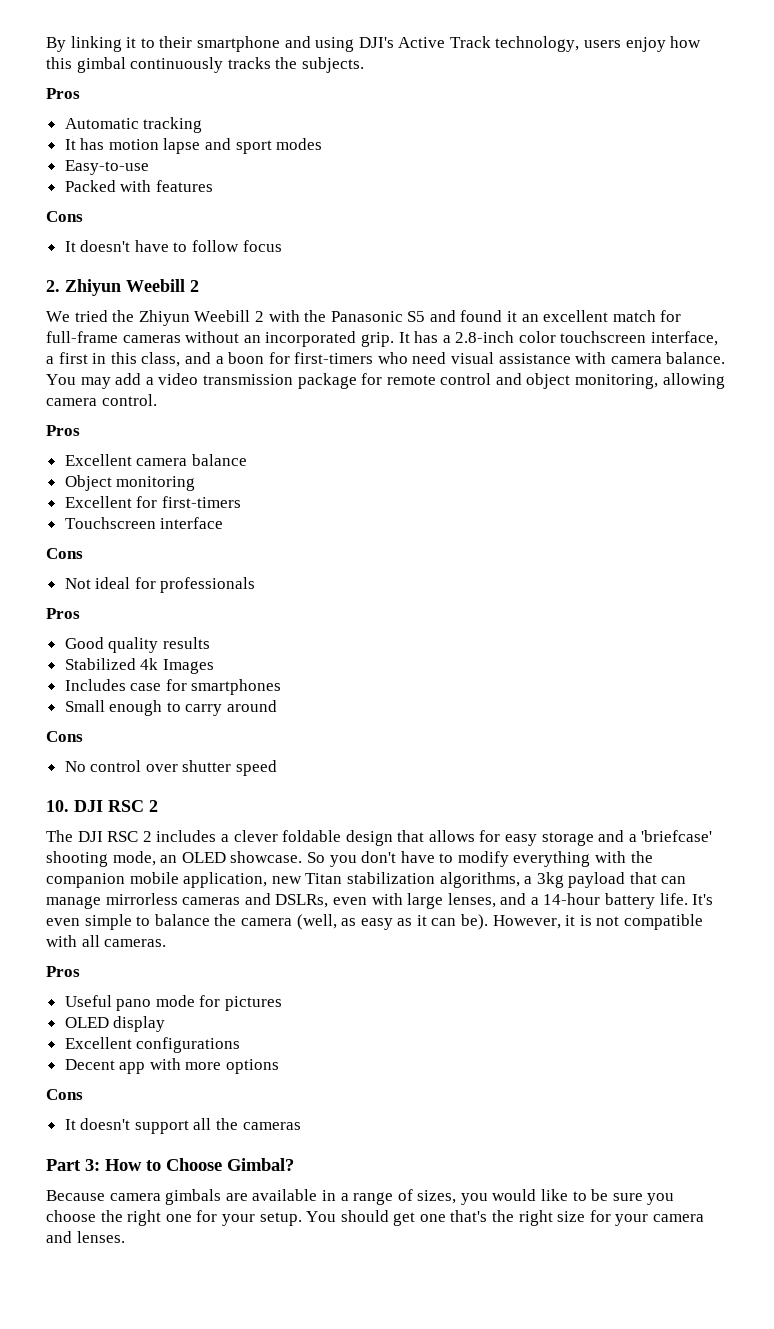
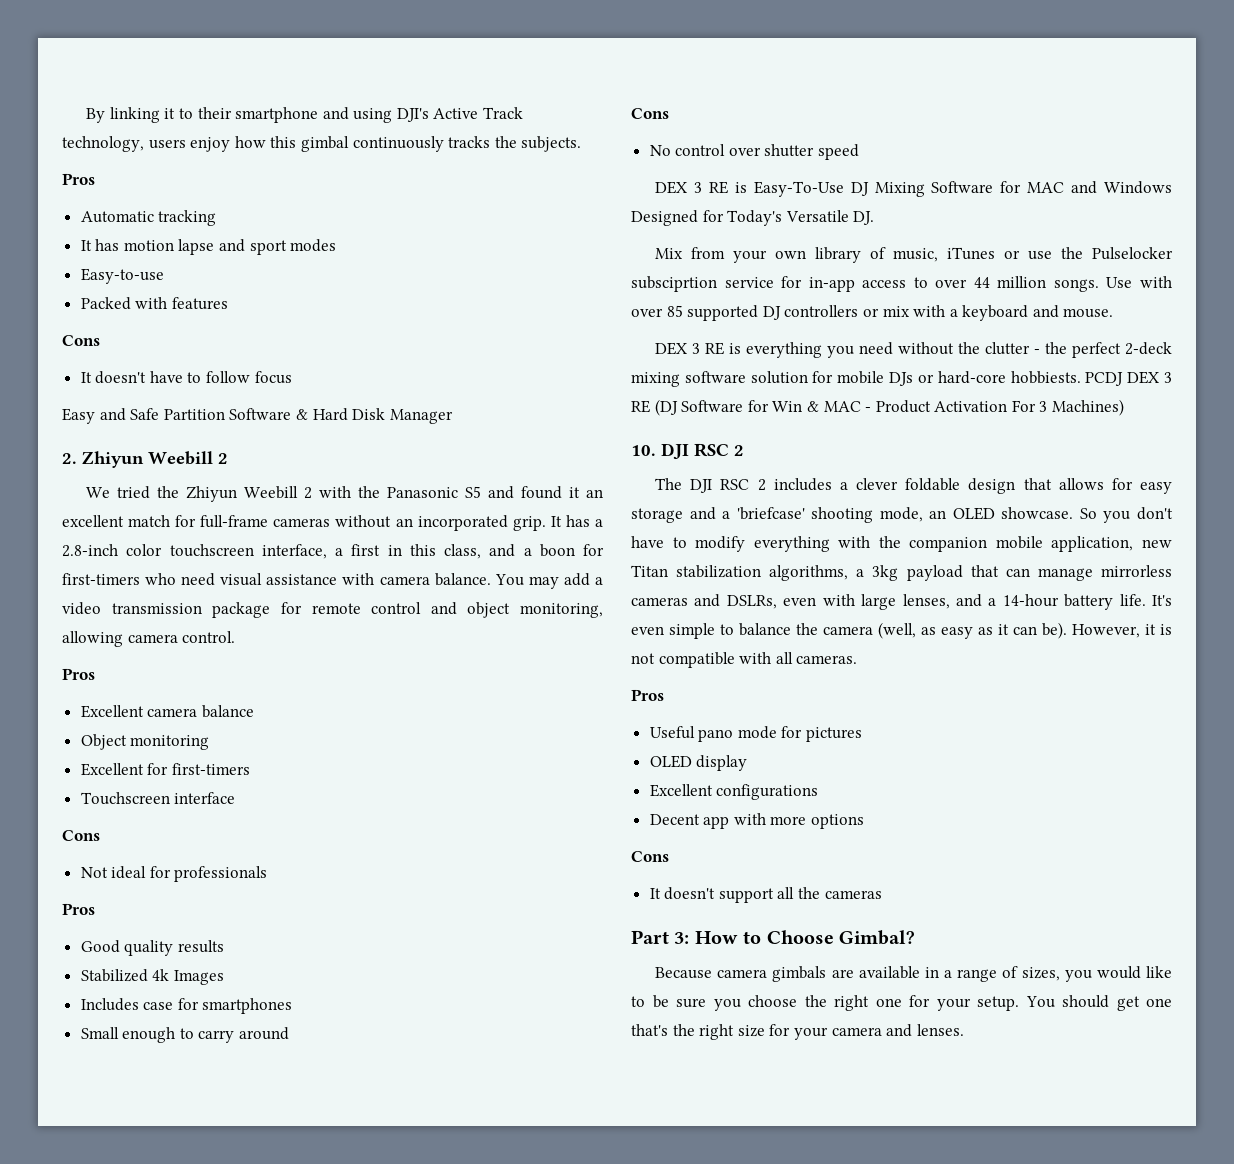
(282, 246) none -> [62,408,453,424] // Easy and Safe Partition Software & Hard Disk Manager
(278, 768) none -> [655,181,1172,197] [631,210,875,226] [655,247,1173,263] [631,276,1172,292] [631,305,1114,321] [655,342,1172,358] [631,371,1172,387] [631,399,1125,416] // DEX 3 RE is Easy-To-Use DJ Mixing Software for MAC and Windows Designed for Today's Versatile DJ. // Mix from your own library of music, iTunes or use the Pulselocker subsciprtion service for in-app access to over 44 million songs. Use with over 85 supported DJ controllers or mix with a keyboard and mouse. // DEX 3 RE is everything you need without the clutter - the perfect 2-deck mixing software solution for mobile DJs or hard-core hobbiests. PCDJ DEX 3 RE (DJ Software for Win & MAC - Product Activation For 3 Machines)

